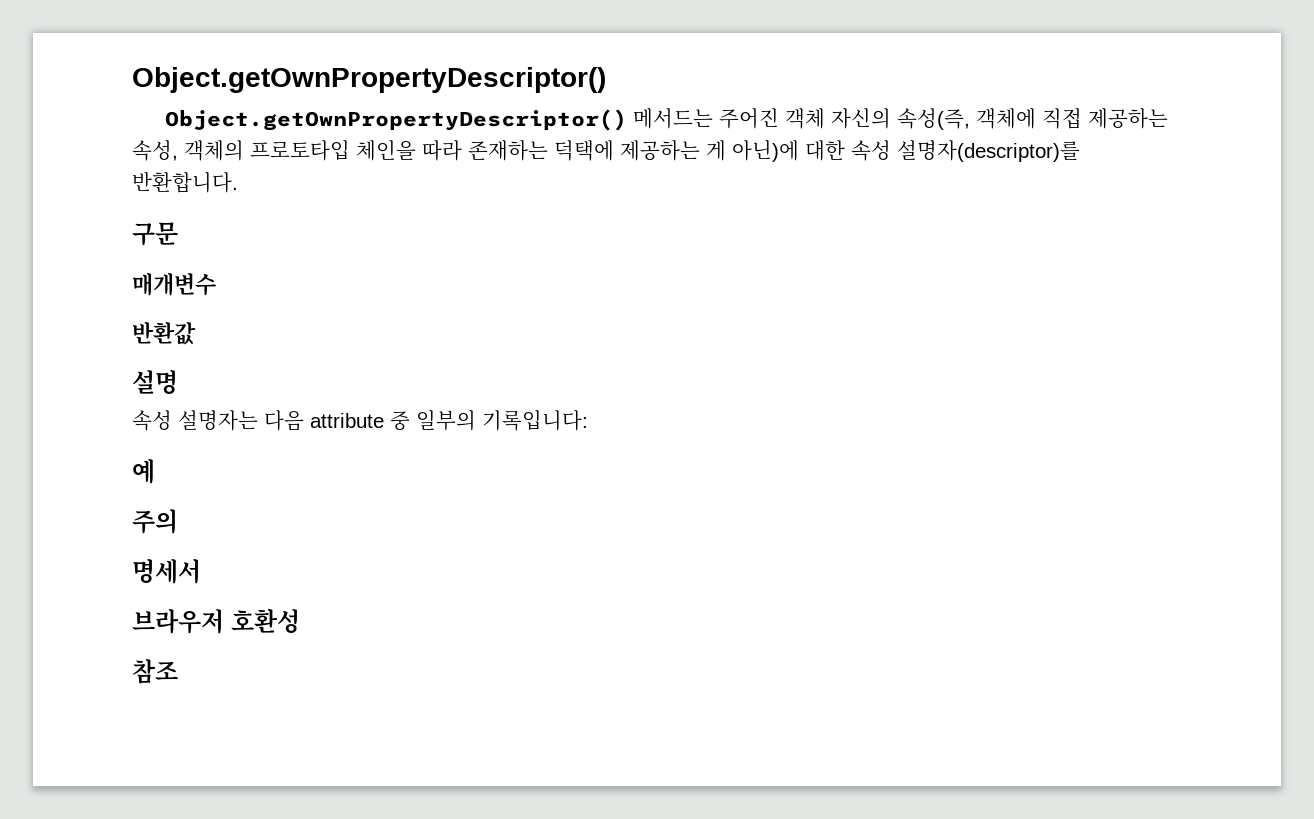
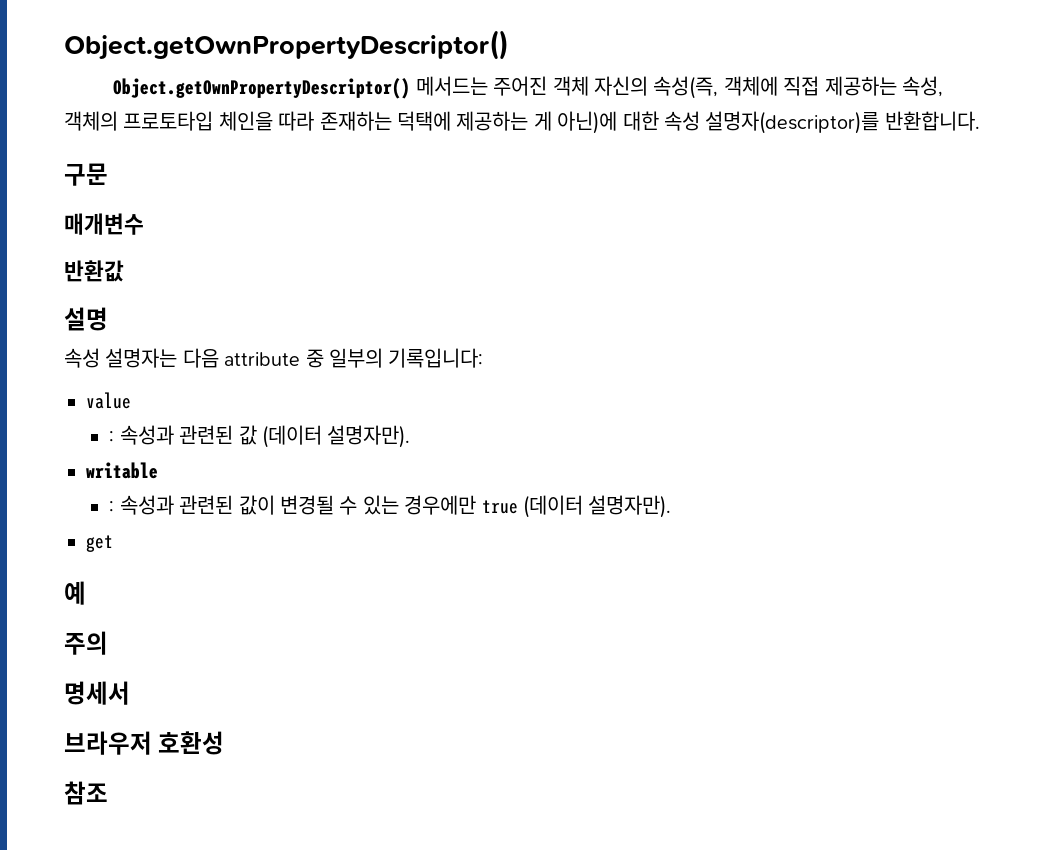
(588, 420) none -> [86,392,131,409] [109,425,411,448] [86,462,158,479] [109,495,672,518] [86,535,113,552] // value // : 속성과 관련된 값 (데이터 설명자만). // writable // : 속성과 관련된 값이 변경될 수 있는 경우에만 true (데이터 설명자만). // get

